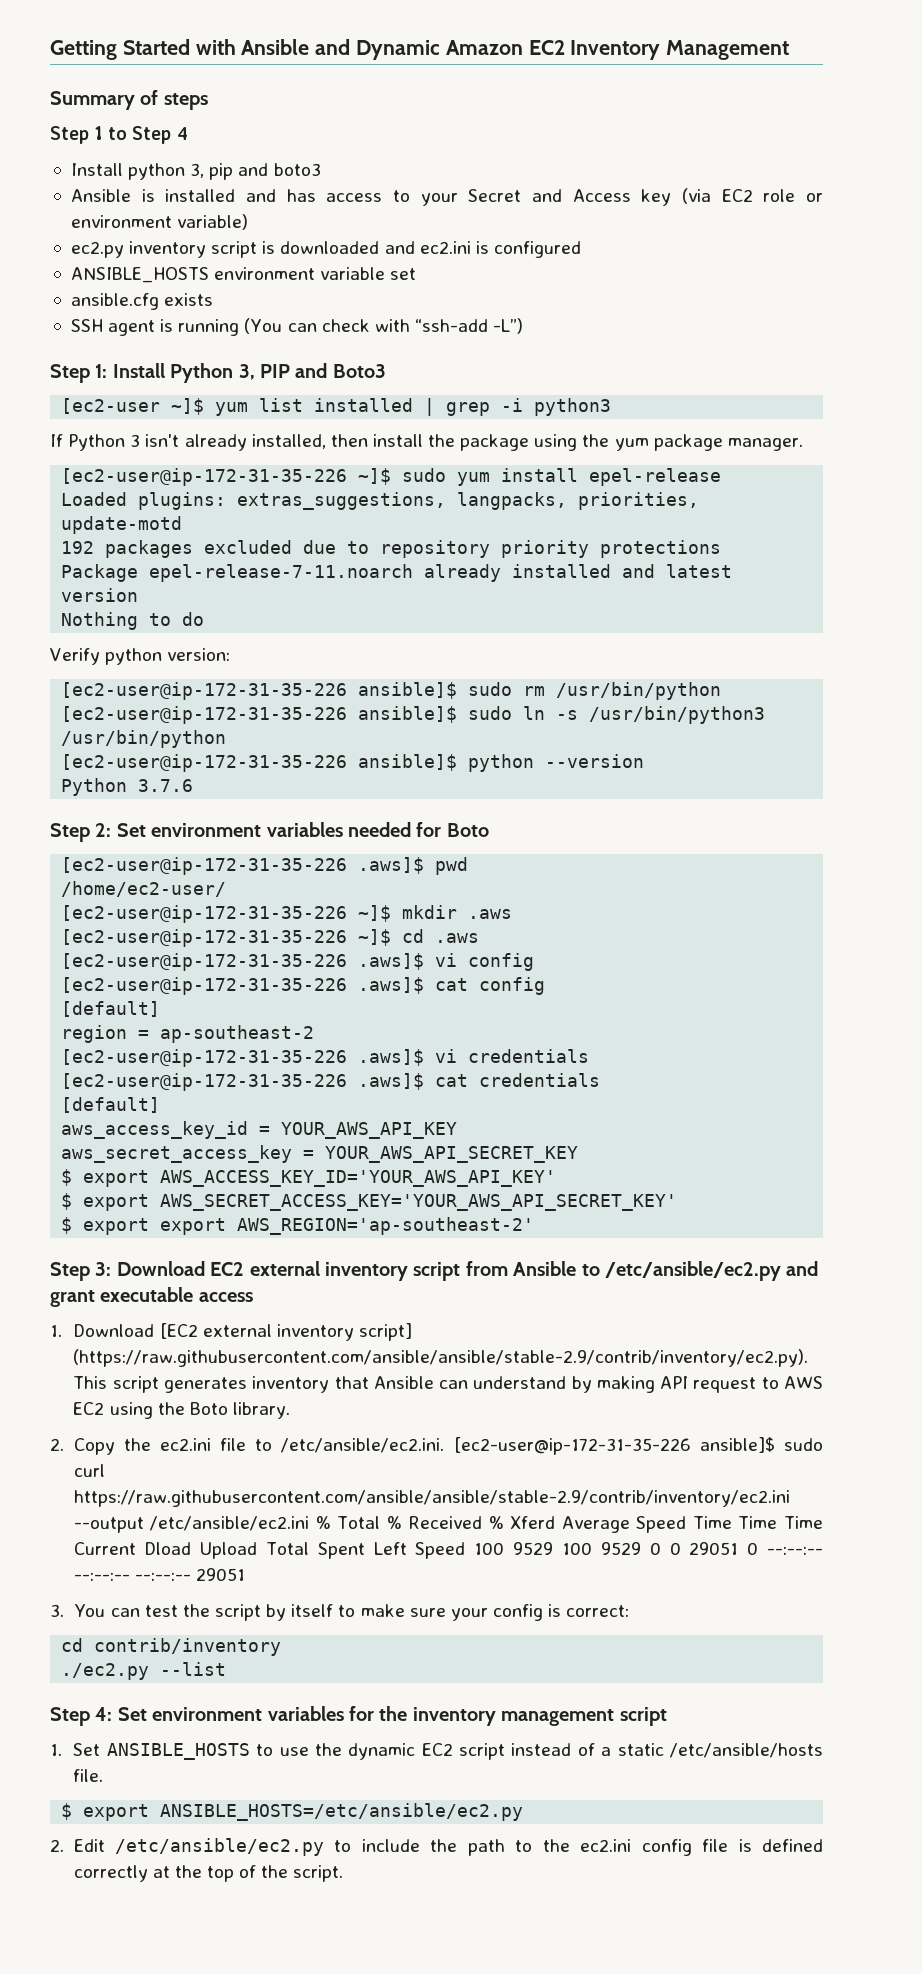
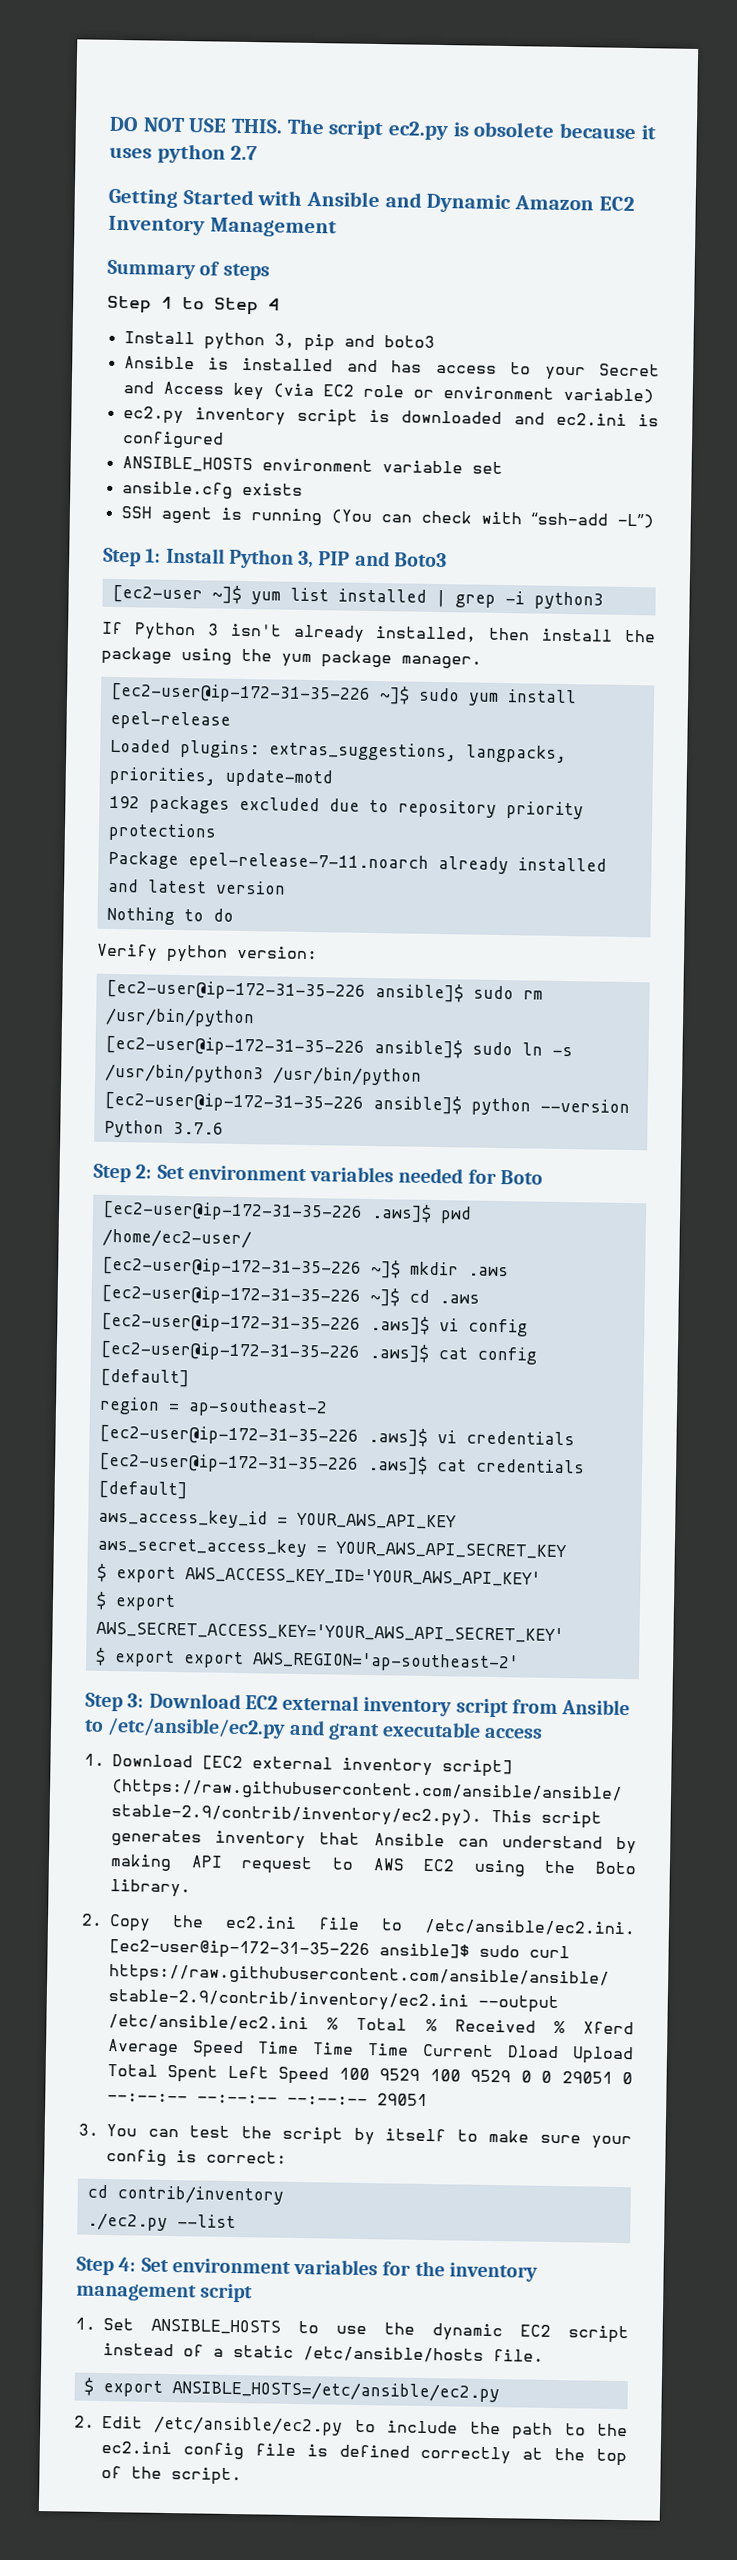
(50, 50) none -> [109,116,656,141] [109,143,259,164] DO NOT USE THIS. The script ec2.py is obsolete because it uses python 2.7 //

